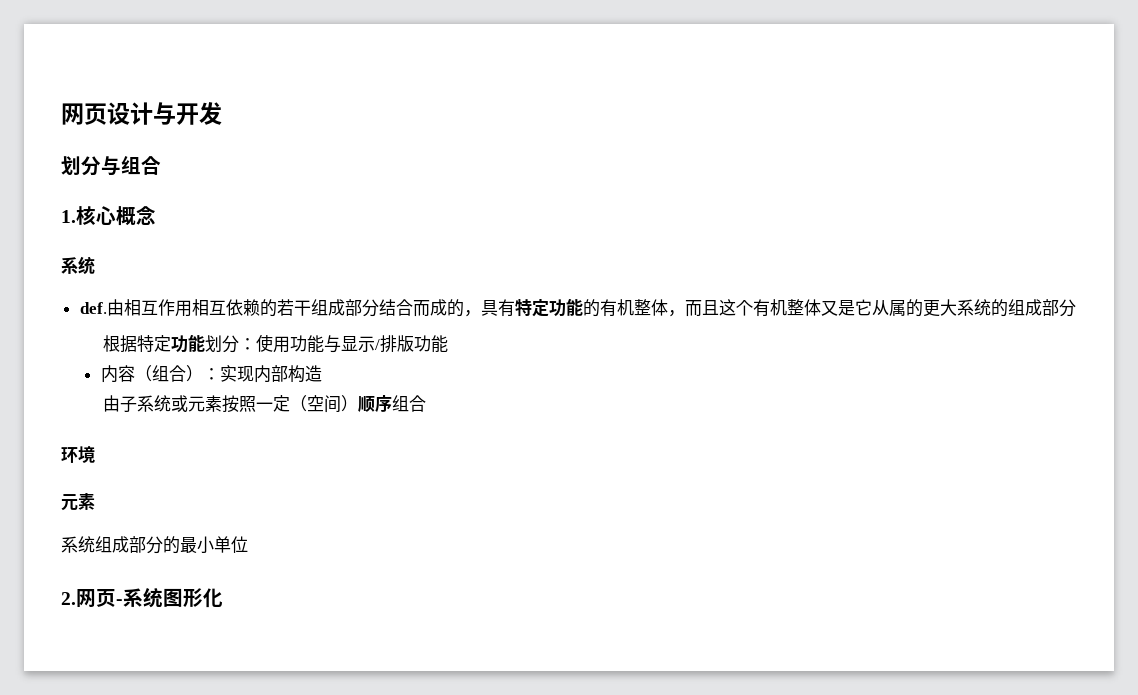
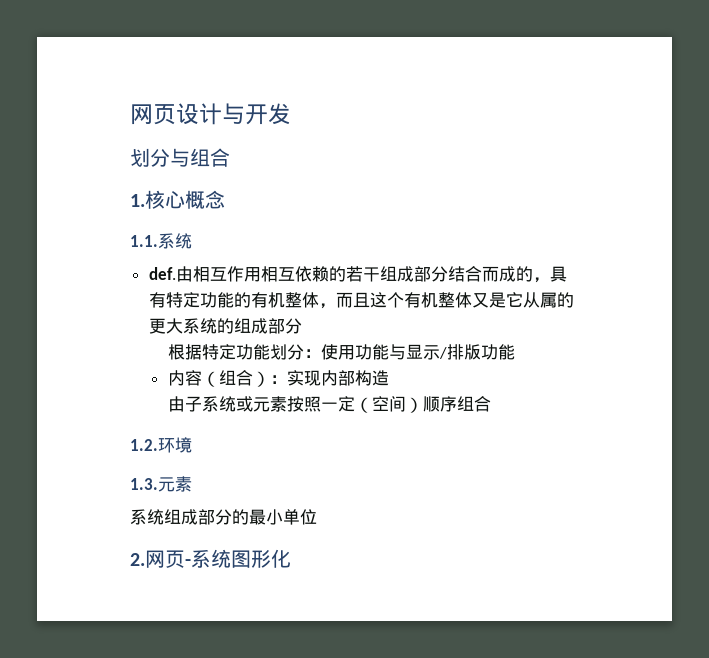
(156, 215) none -> [130,235,158,247] 1.1.
(426, 403) none -> [130,439,158,451] 1.2.
(95, 454) none -> [130,478,158,490] 1.3.

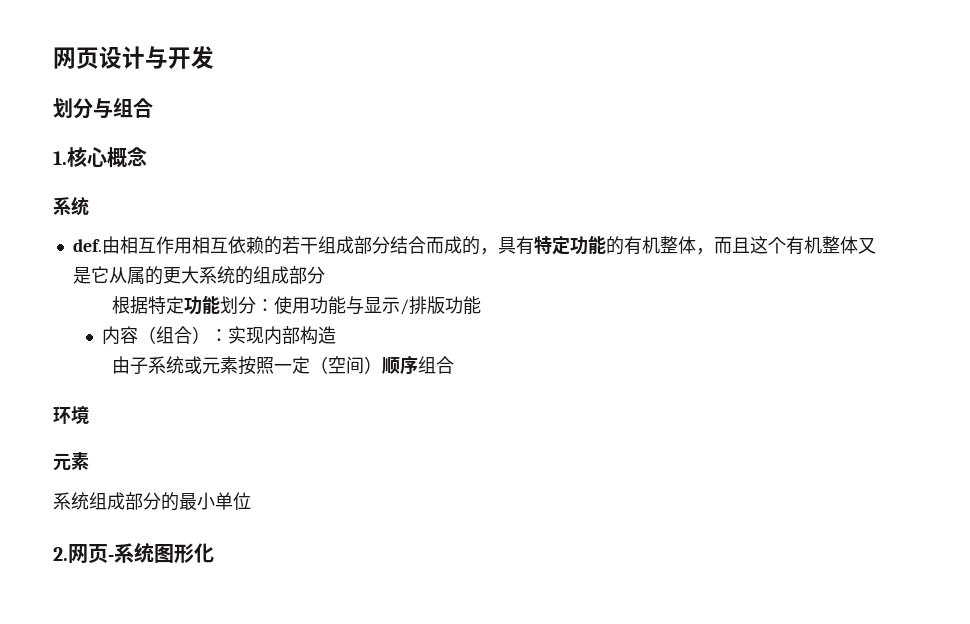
[130,235,158,247] 1.1. -> (147, 157) none
[130,439,158,451] 1.2. -> (454, 365) none
[130,478,158,490] 1.3. -> (89, 415) none

